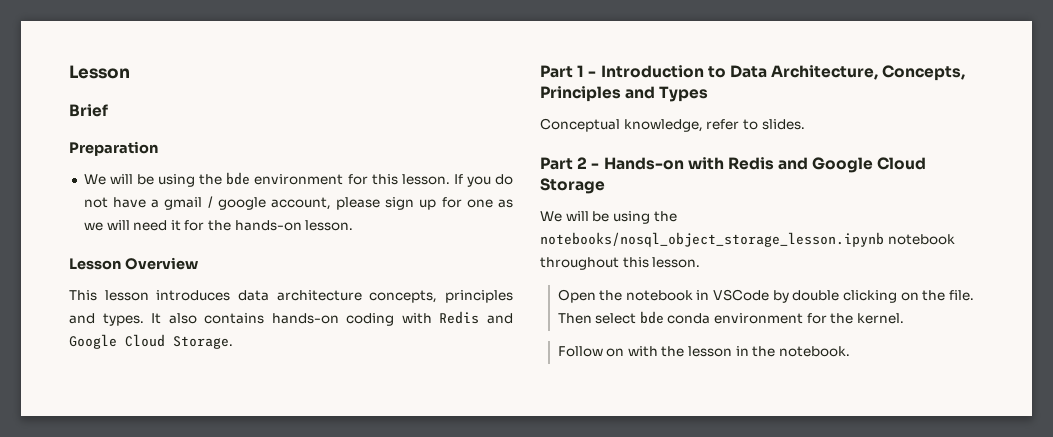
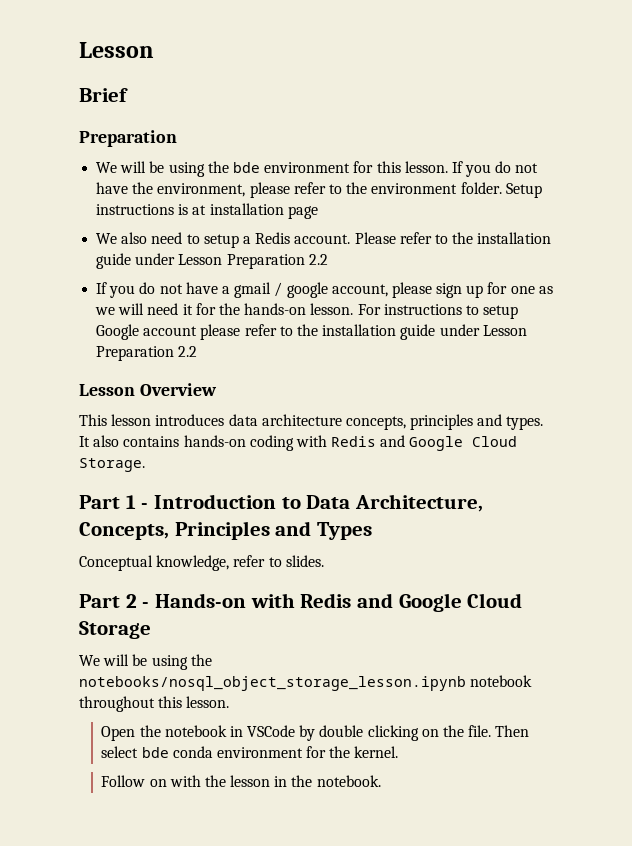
(147, 202) none -> [132,182,542,198] [96,203,318,219] [96,232,552,248] [96,253,328,269] [96,282,218,298] the environment, please refer to the environment folder. Setup instructions is at installation page // We also need to setup a Redis account. Please refer to the installation guide under Lesson Preparation 2.2 // If you do not have
(354, 225) none -> [357,304,519,319] [96,324,527,340] [96,346,198,361] For instructions to setup Google account please refer to the installation guide under Lesson Preparation 2.2

